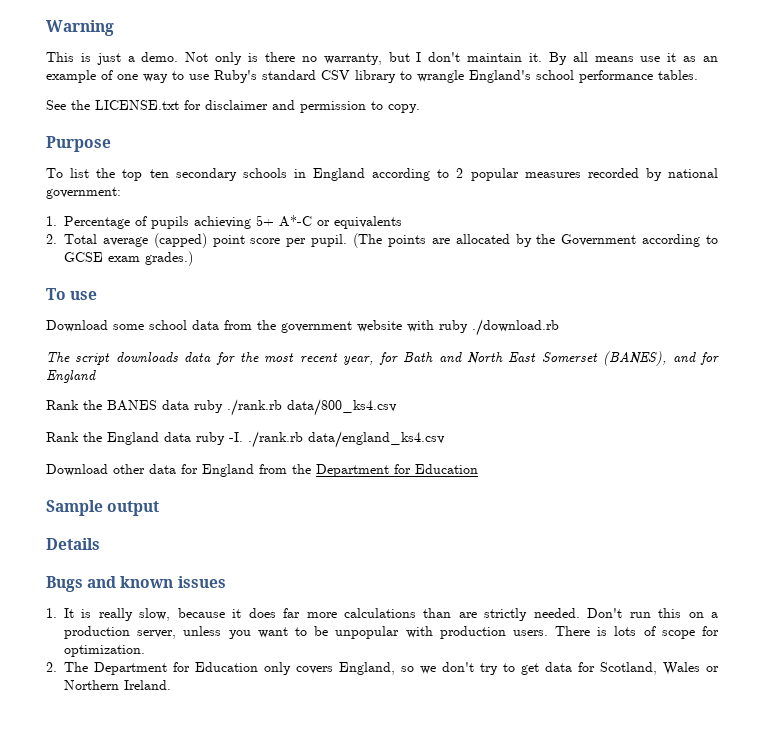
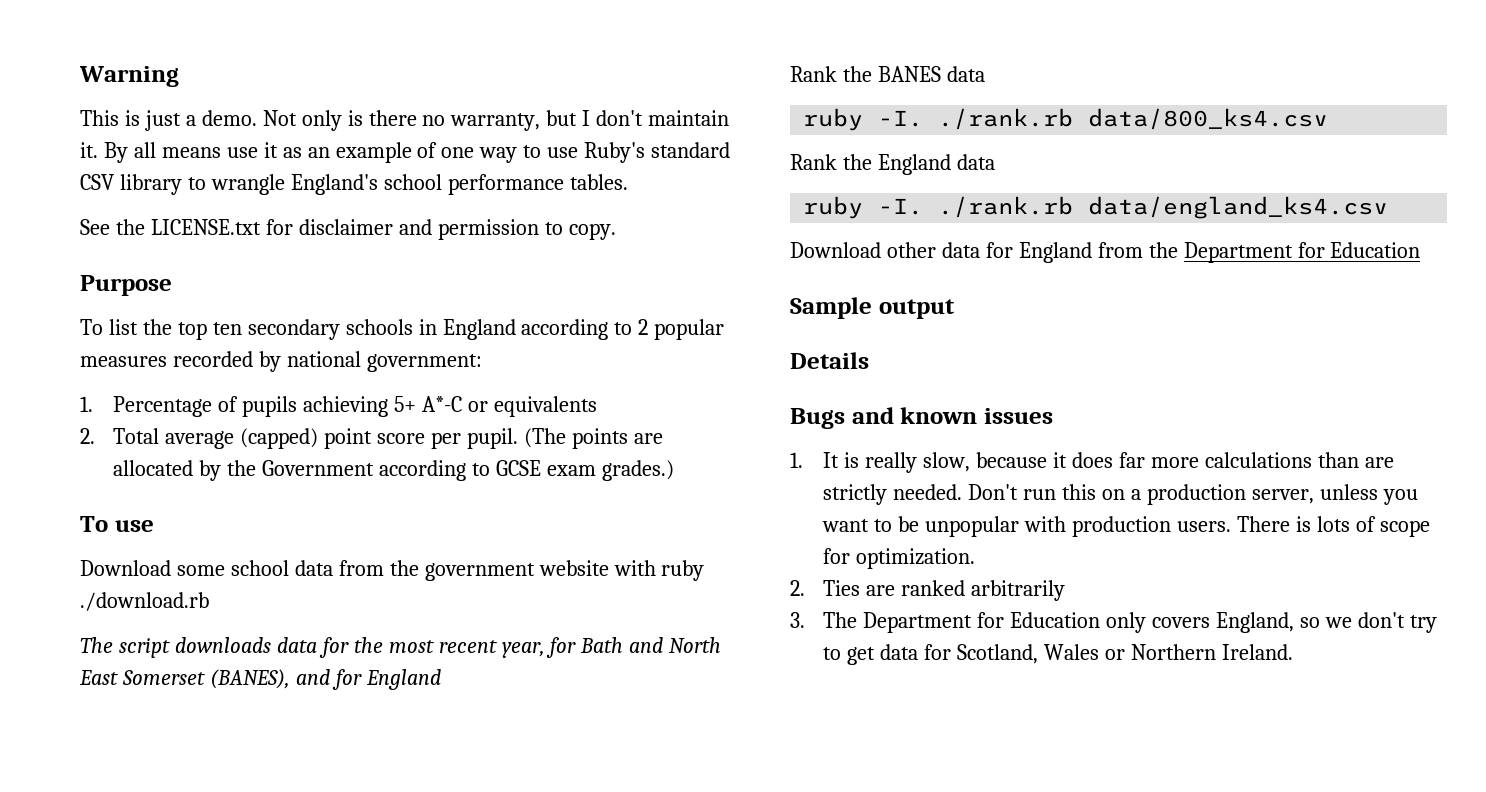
[194,400,223,413] ruby -> [803,108,924,131] // ruby -I.
(191, 437) none -> (995, 162) //
(57, 667) none -> [823,580,1066,601] [790,612,805,628] Ties are ranked arbitrarily // 3.

